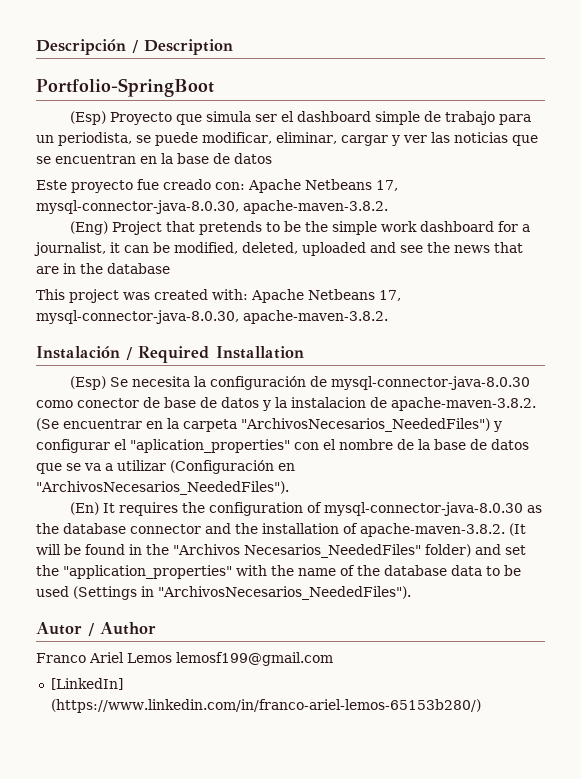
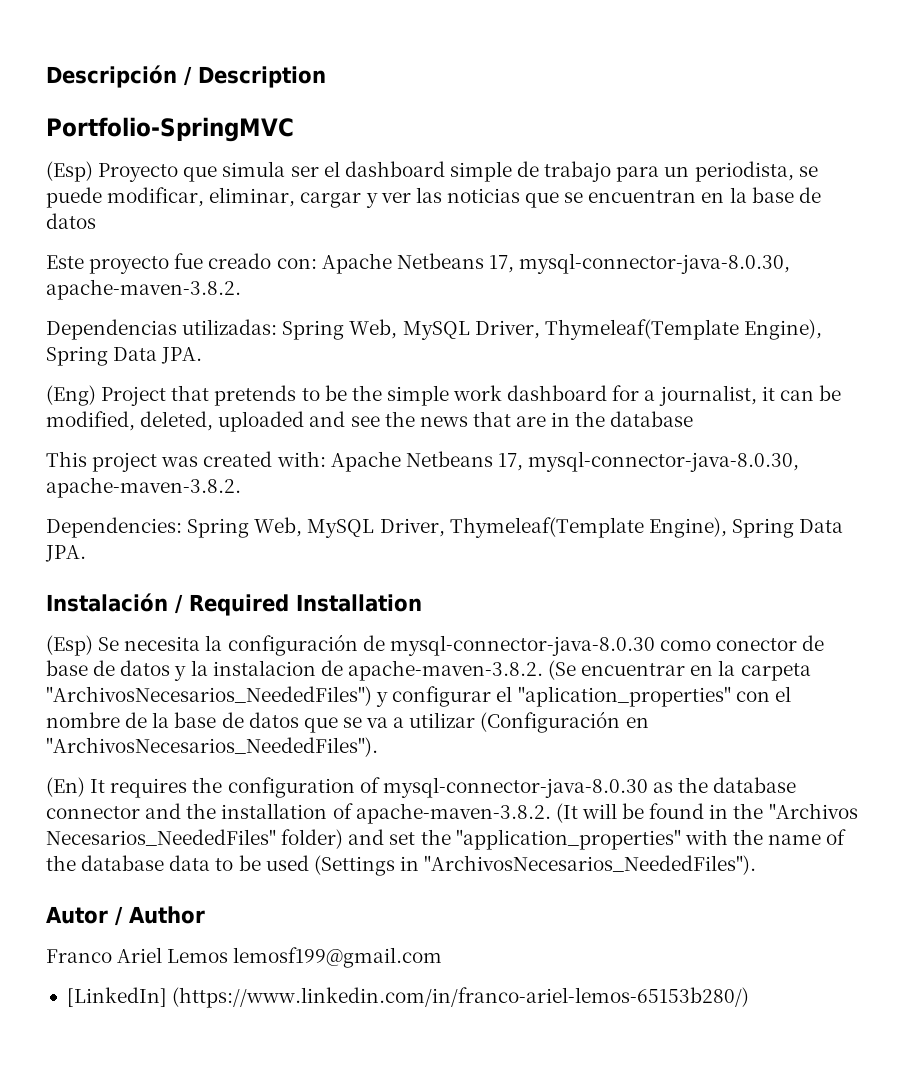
[36,78,214,97] Portfolio-SpringBoot -> [46,117,294,142] Portfolio-SpringMVC
(388, 207) none -> [46,319,822,340] [46,346,203,366] // Dependencias utilizadas: Spring Web, MySQL Driver, Thymeleaf(Template Engine), Spring Data JPA.
(388, 317) none -> [46,517,844,538] [45,545,86,562] // Dependencies: Spring Web, MySQL Driver, Thymeleaf(Template Engine), Spring Data JPA.

